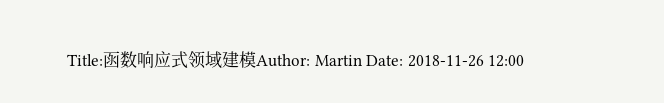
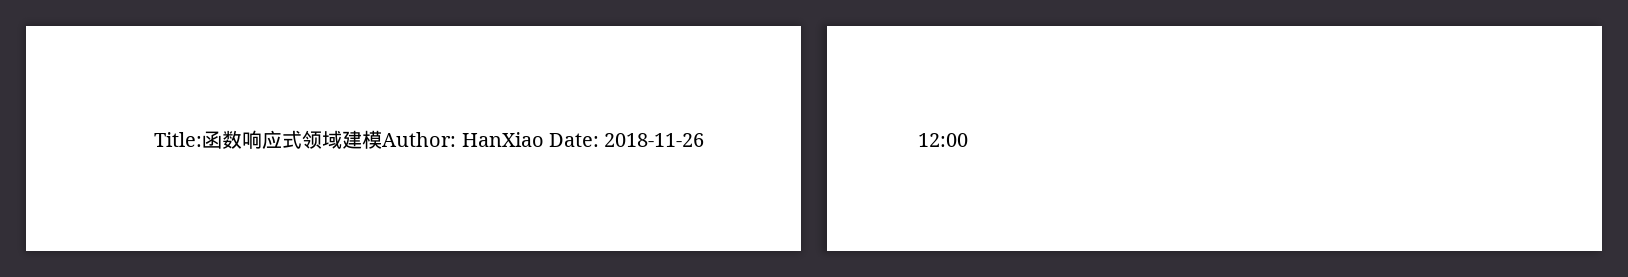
[314,55,362,66] Martin -> [461,132,544,147] HanXiao

